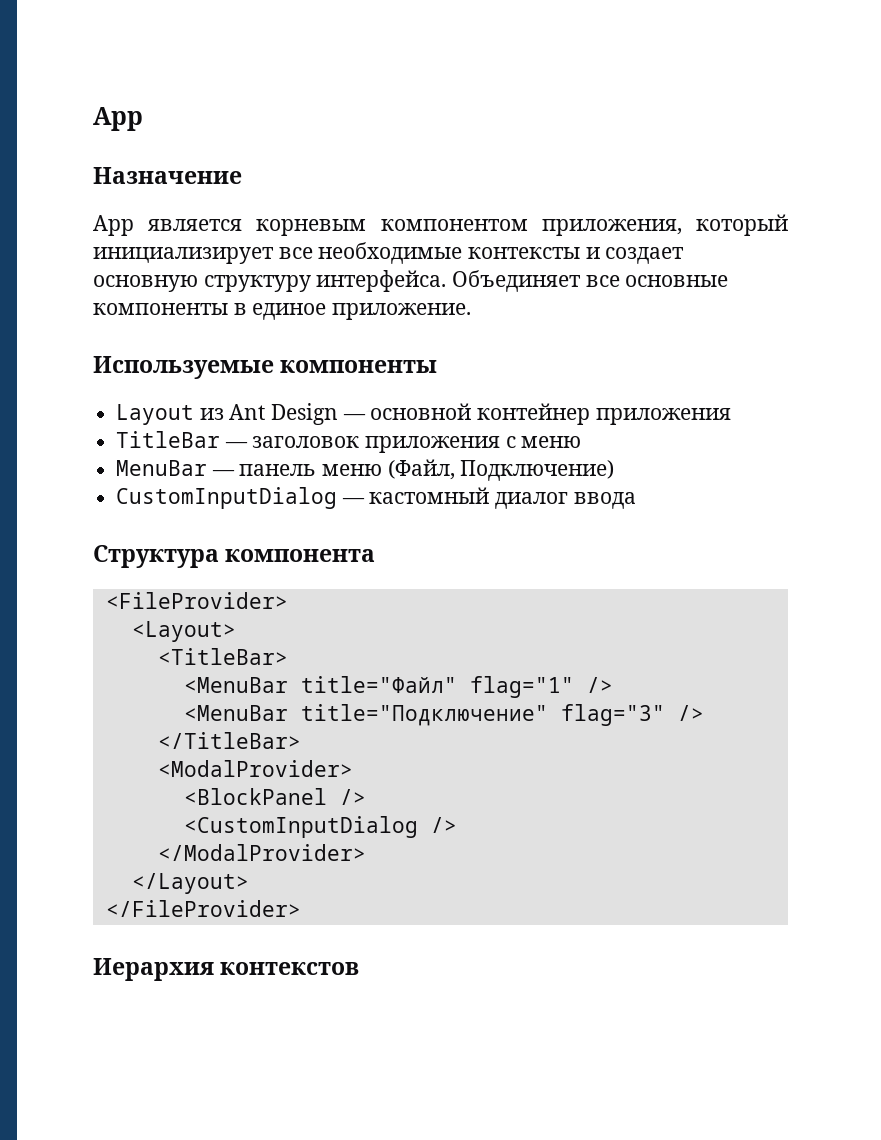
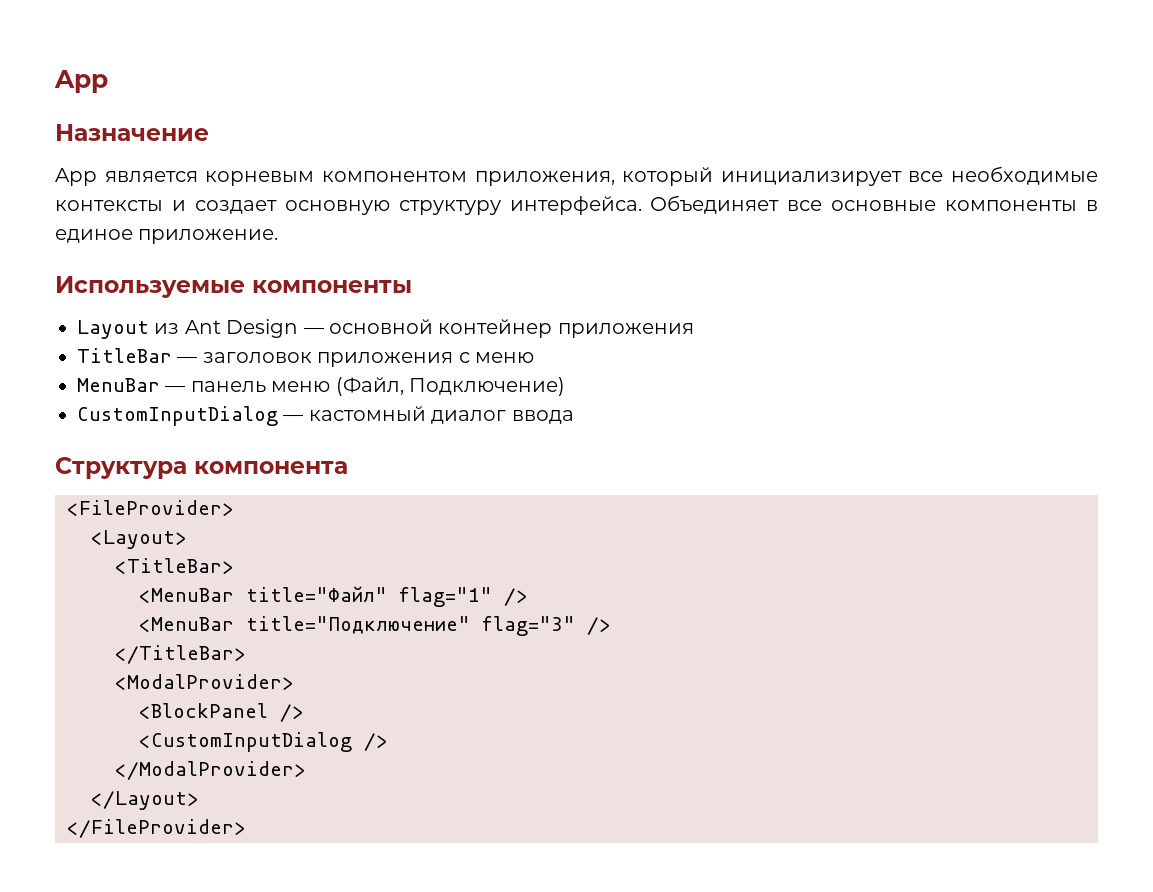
[93,958,360,981] // Иерархия контекстов -> (246, 828) none

